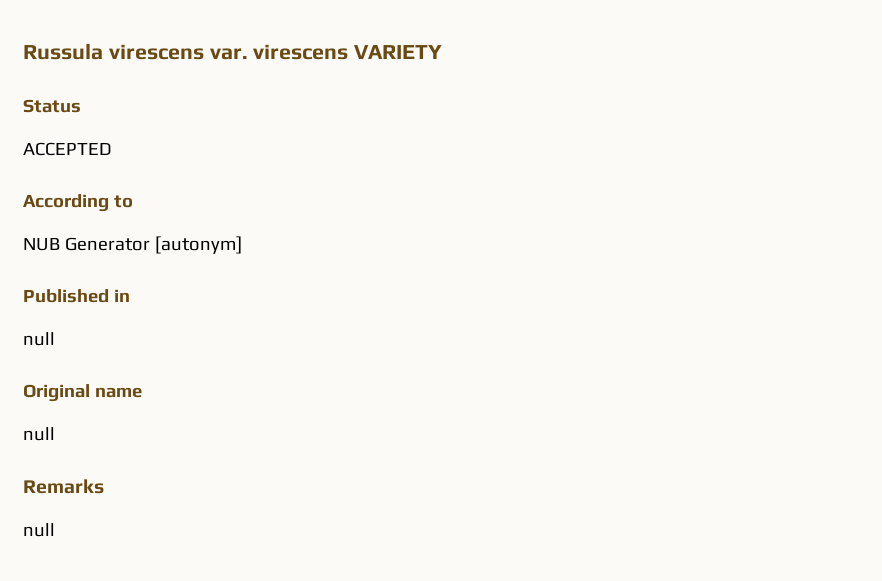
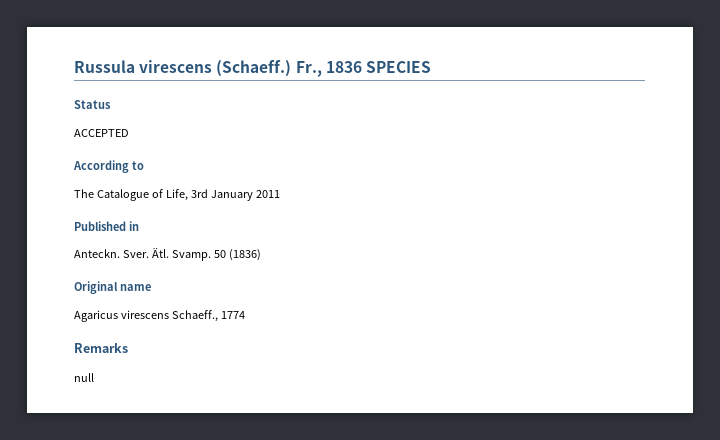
[209,44,443,60] var. virescens VARIETY -> [216,60,431,77] (Schaeff.) Fr., 1836 SPECIES
[23,236,242,254] [23,289,130,303] [23,332,55,346] [23,384,142,402] [23,427,55,441] NUB Generator [autonym] // Published in // null // Original name // null -> [74,189,280,201] [74,221,139,231] [74,248,261,261] [74,281,151,294] [74,310,245,322] The Catalogue of Life, 3rd January 2011 // Published in // Anteckn. Sver. Ätl. Svamp. 50 (1836) // Original name // Agaricus virescens Schaeff., 1774

